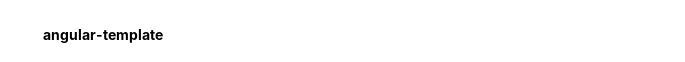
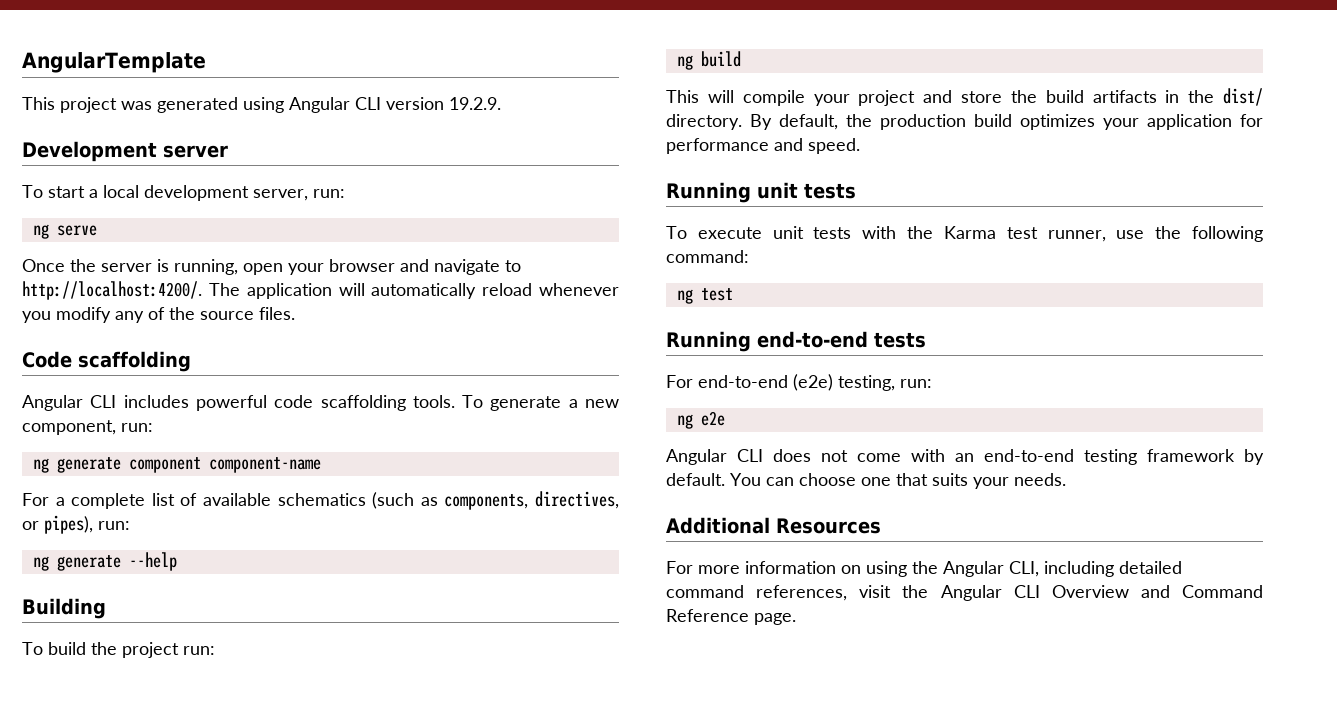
[43,29,163,43] angular-template -> [22,52,206,73] [22,97,501,113] [22,141,228,162] [22,185,345,201] [32,224,97,239] [22,259,521,275] [22,281,619,300] [22,307,295,323] [22,351,191,372] [22,395,619,411] [22,420,153,435] [32,457,321,473] [22,491,620,510] [22,515,130,534] [32,552,177,571] [22,598,106,619] [22,642,215,658] [676,51,741,70] [666,88,1263,106] [666,114,1263,130] [666,138,860,154] [666,182,856,203] [666,226,1263,242] [666,250,749,263] [676,288,733,304] [666,331,926,352] [666,374,932,391] [676,411,725,429] [666,449,1264,465] [666,473,1066,489] [666,517,881,534] [666,561,1182,577] [666,585,1263,601] [666,609,796,625] AngularTemplate // This project was generated using Angular CLI version 19.2.9. // Development server // To start a local development server, run: // ng serve // Once the server is running, open your browser and navigate to http://localhost:4200/. The application will automatically reload whenever you modify any of the source files. // Code scaffolding // Angular CLI includes powerful code scaffolding tools. To generate a new component, run: // ng generate component component-name // For a complete list of available schematics (such as components, directives, or pipes), run: // ng generate --help // Building // To build the project run: // ng build // This will compile your project and store the build artifacts in the dist/ directory. By default, the production build optimizes your application for performance and speed. // Running unit tests // To execute unit tests with the Karma test runner, use the following command: // ng test // Running end-to-end tests // For end-to-end (e2e) testing, run: // ng e2e // Angular CLI does not come with an end-to-end testing framework by default. You can choose one that suits your needs. // Additional Resources // For more information on using the Angular CLI, including detailed command references, visit the Angular CLI Overview and Command Reference page.

